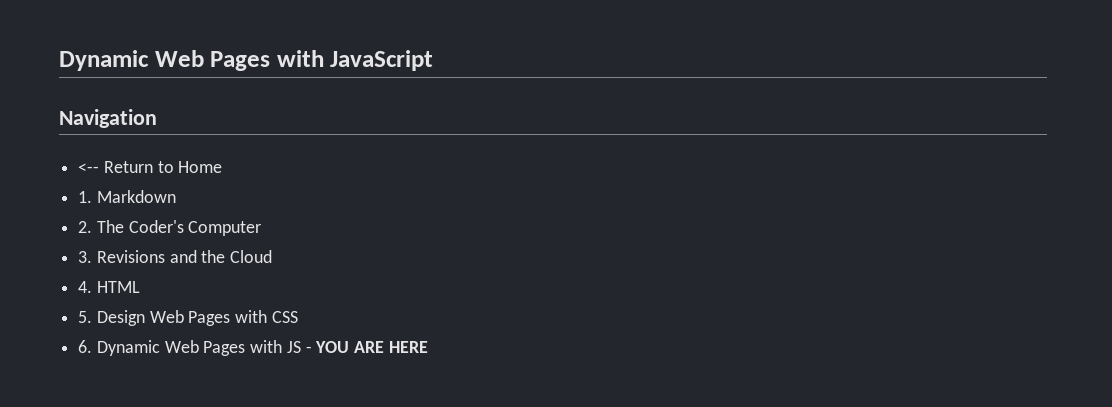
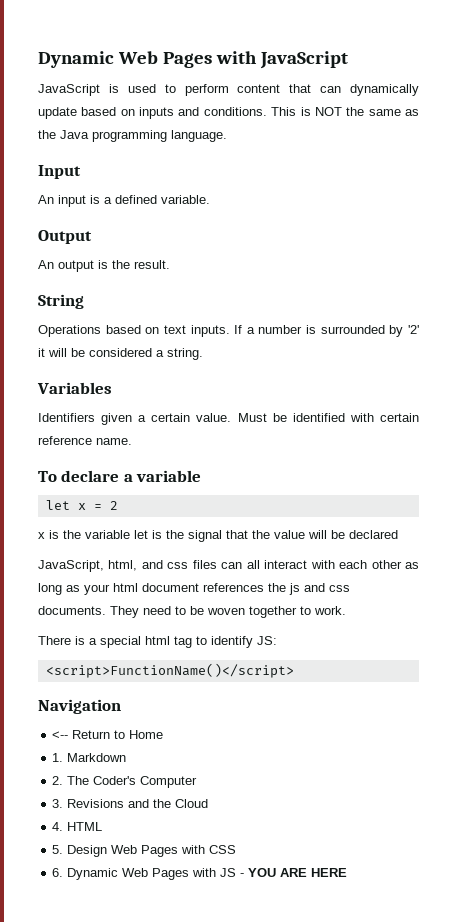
(434, 60) none -> [38,84,419,96] [38,107,420,119] [38,130,227,142] [38,165,81,179] [38,195,210,207] [38,230,92,244] [38,260,170,272] [38,294,84,309] [38,325,419,337] [38,348,203,360] [37,382,112,394] [38,413,419,425] [38,436,132,445] [38,470,202,482] [45,500,118,510] [38,530,398,542] [38,560,419,572] [38,583,350,595] [38,606,346,618] [38,636,277,648] [45,663,294,678] // JavaScript is used to perform content that can dynamically update based on inputs and conditions. This is NOT the same as the Java programming language. // Input // An input is a defined variable. // Output // An output is the result. // String // Operations based on text inputs. If a number is surrounded by '2' it will be considered a string. // Variables // Identifiers given a certain value. Must be identified with certain reference name. // To declare a variable // let x = 2 // x is the variable let is the signal that the value will be declared // JavaScript, html, and css files can all interact with each other as long as your html document references the js and css documents. They need to be woven together to work. // There is a special html tag to identify JS: // <script>FunctionName()</script>

